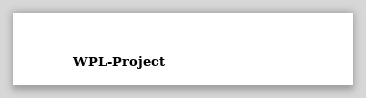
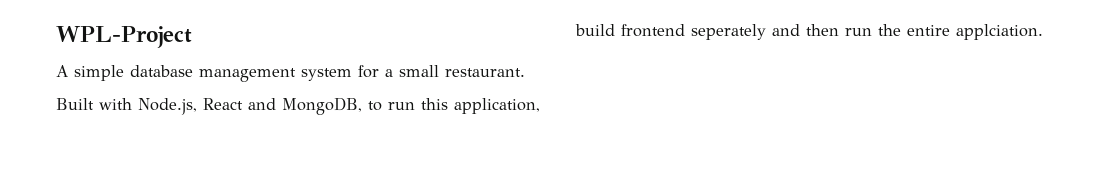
(165, 62) none -> [56,65,525,82] [56,97,540,115] [575,24,1043,40] // A simple database management system for a small restaurant. // Built with Node.js, React and MongoDB, to run this application, build frontend seperately and then run the entire applciation.

